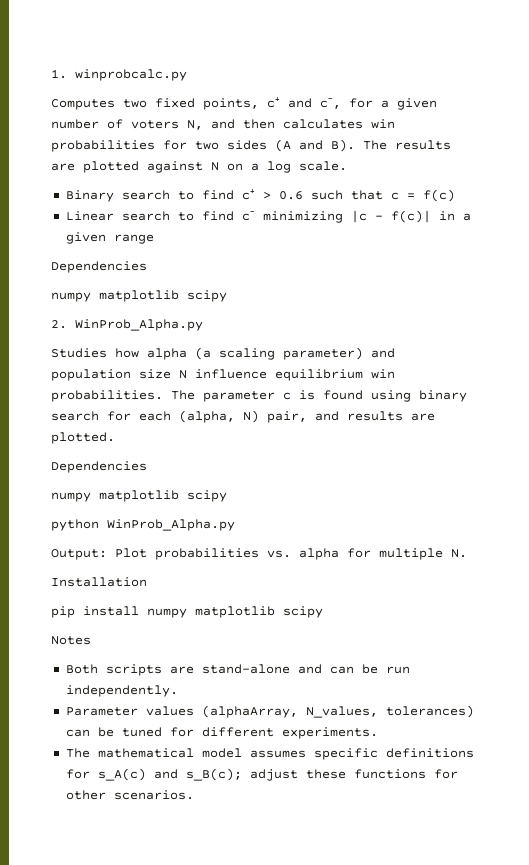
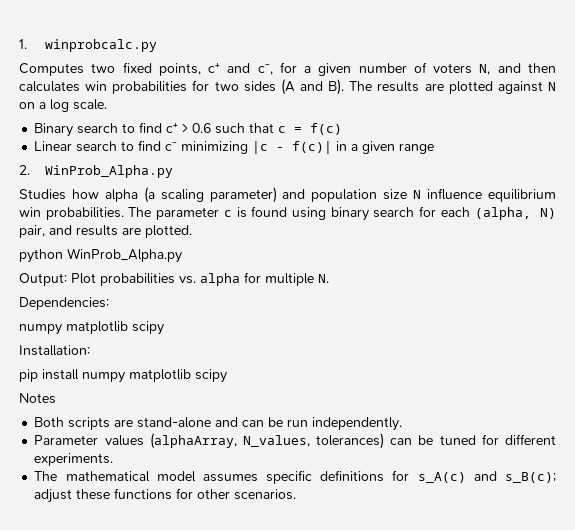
[51,261,147,273] [51,290,227,302] // Dependencies // numpy matplotlib scipy -> (435, 148) none
[51,461,147,473] [51,490,227,502] // Dependencies // numpy matplotlib scipy -> (192, 231) none
[51,577,147,587] Installation -> [19,297,109,310] [19,321,164,335] [19,345,90,356] Dependencies: // numpy matplotlib scipy // Installation:

